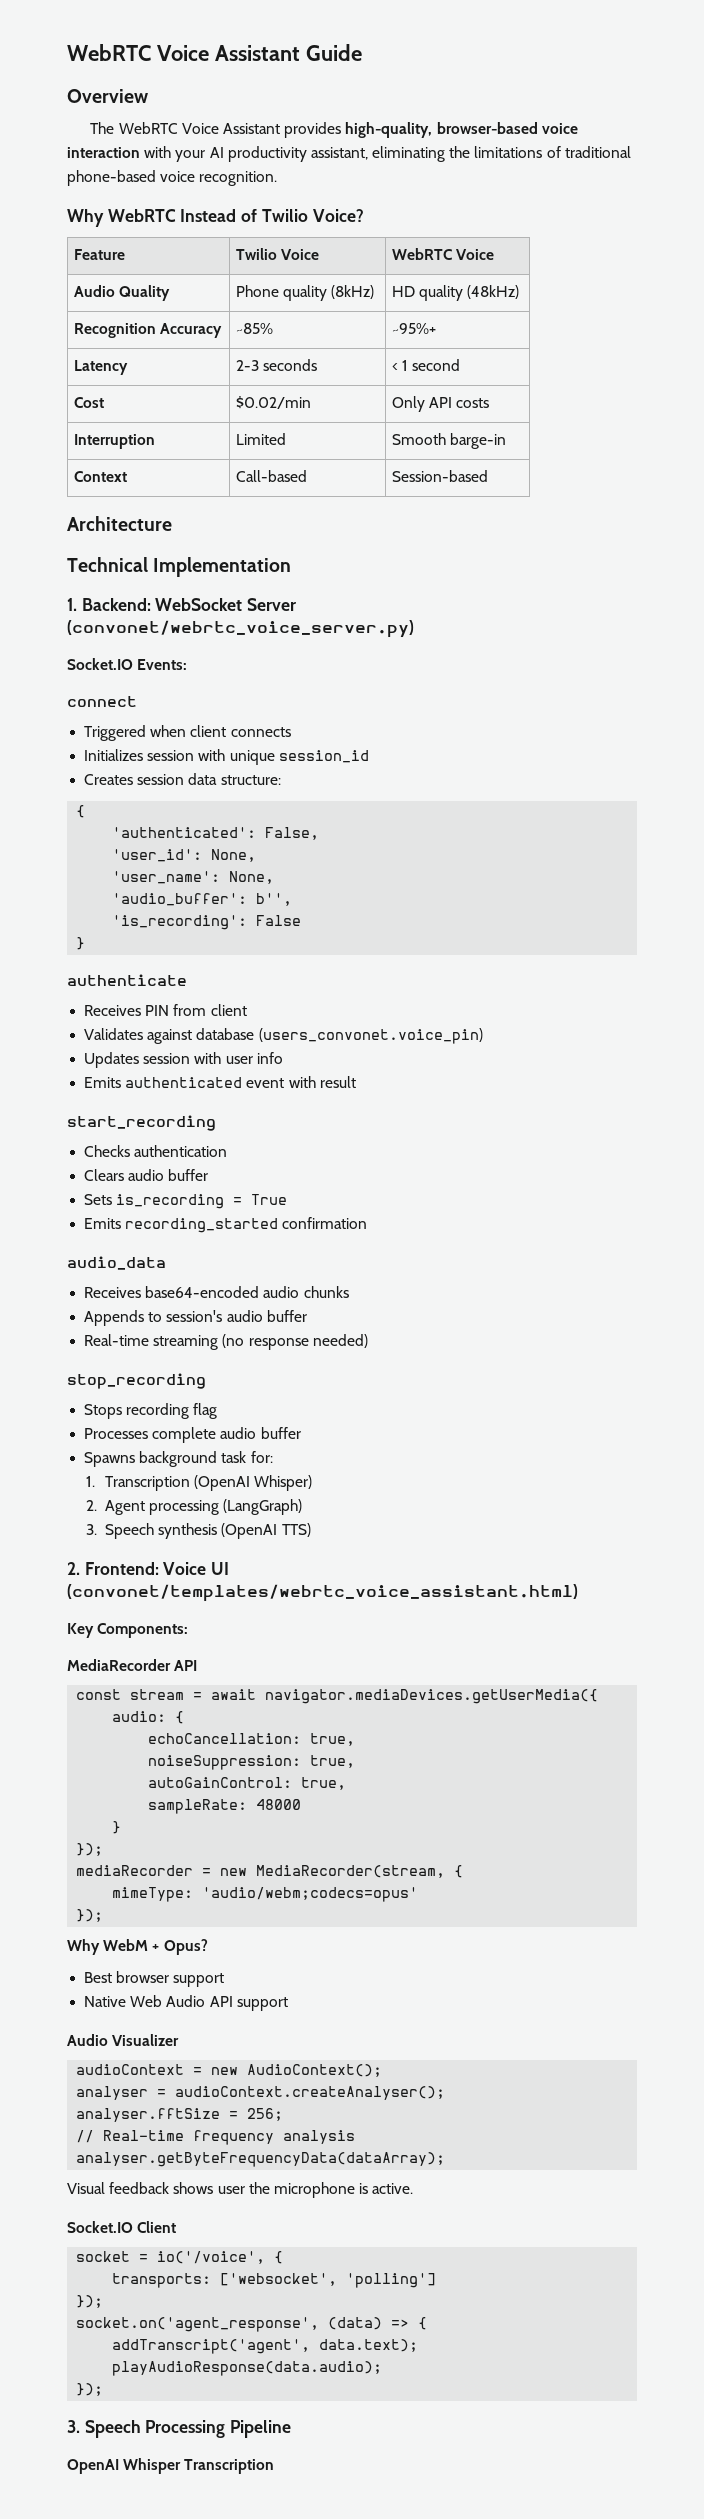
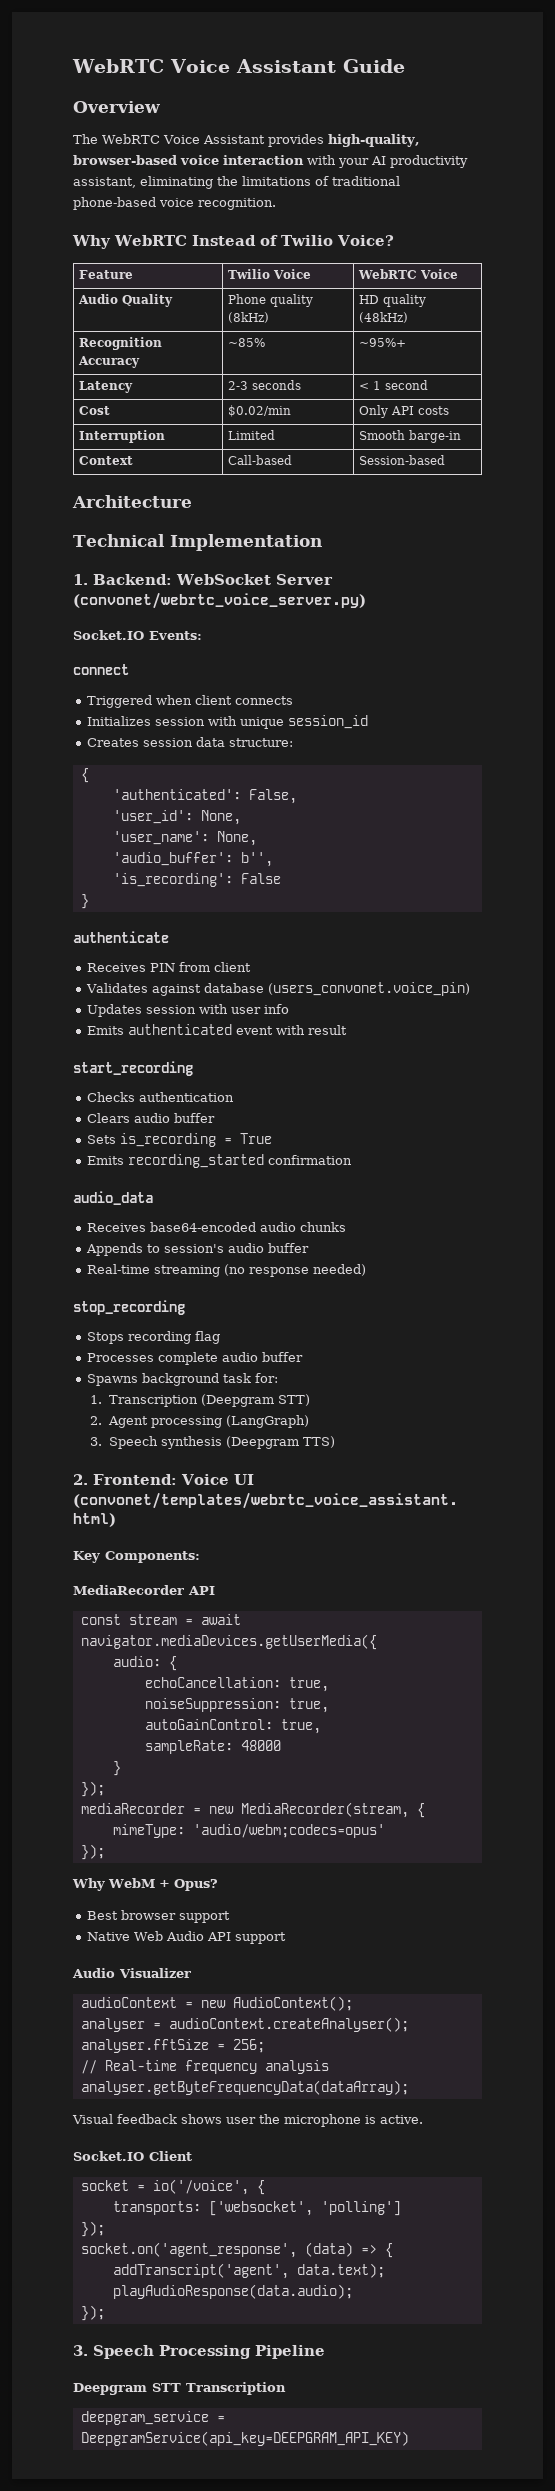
[194,1475,313,1491] (OpenAI Whisper) -> [200,1394,310,1407] (Deepgram STT)
[221,1523,278,1539] (OpenAI -> [225,1436,299,1449] (Deepgram
[67,2458,275,2474] OpenAI Whisper Transcription -> [73,2382,286,2395] [80,2411,225,2425] [80,2431,409,2446] Deepgram STT Transcription // deepgram_service = DeepgramService(api_key=DEEPGRAM_API_KEY)

